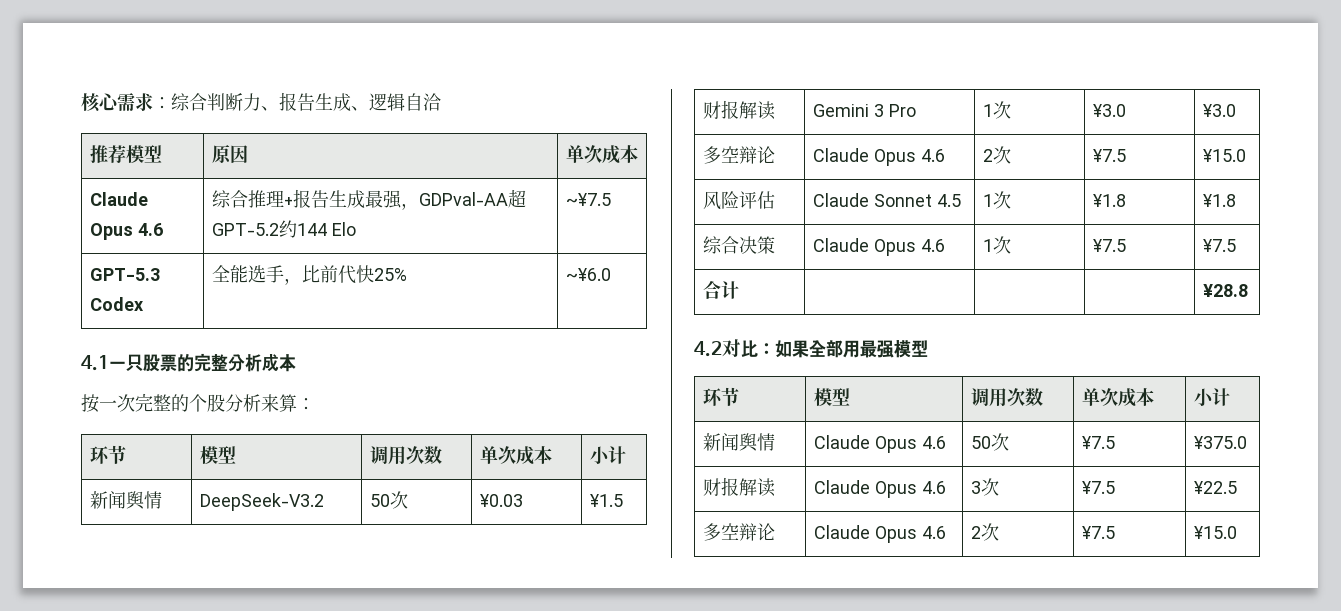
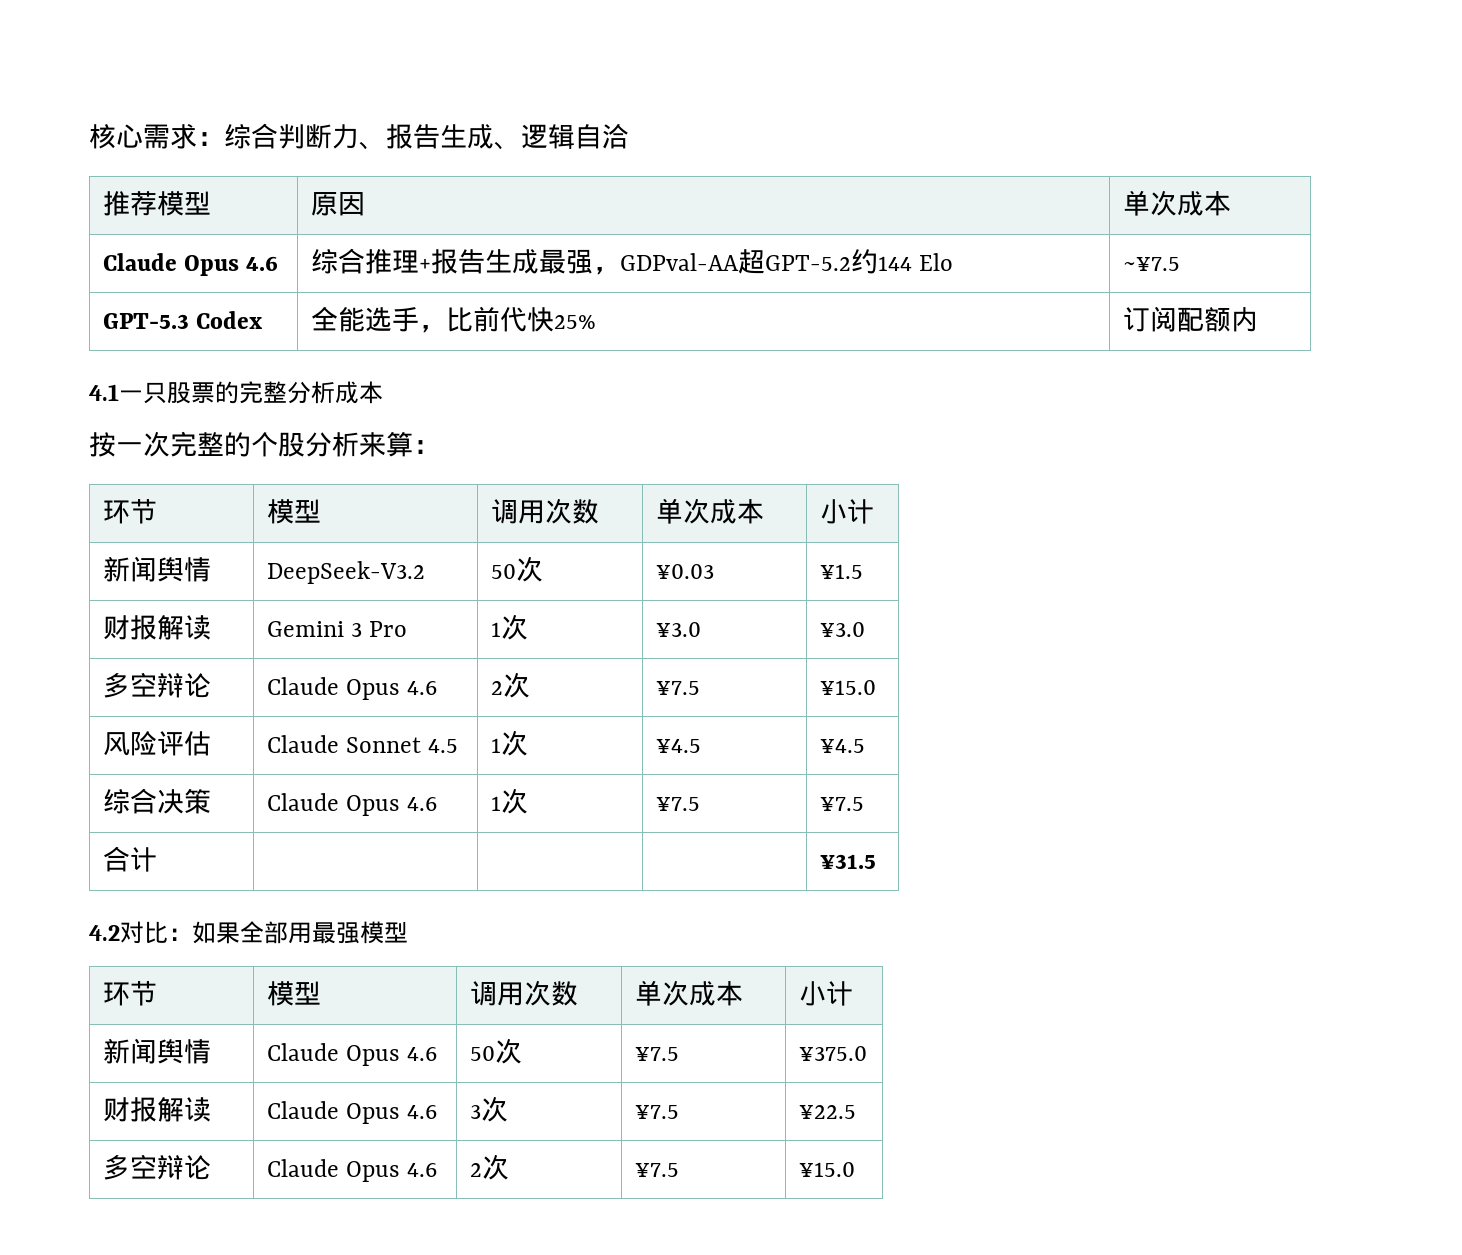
[565,268,611,281] ~¥6.0 -> [1122,306,1258,332] 订阅配额内
[1092,194,1126,207] [1202,194,1236,207] ¥1.8 | ¥1.8 -> [655,739,701,753] [819,739,865,753] ¥4.5 | ¥4.5
[1202,284,1248,297] ¥28.8 -> [819,854,876,869] ¥31.5

